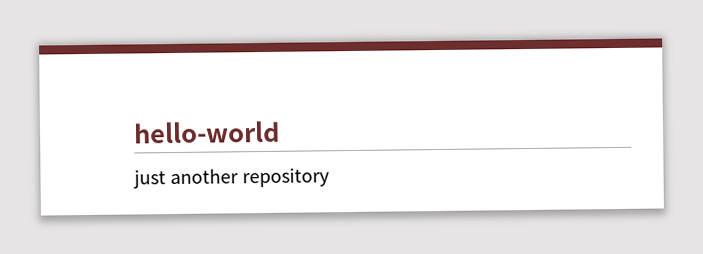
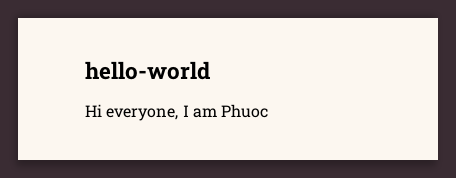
[133,167,330,189] just another repository -> [85,104,269,121] Hi everyone, I am Phuoc

